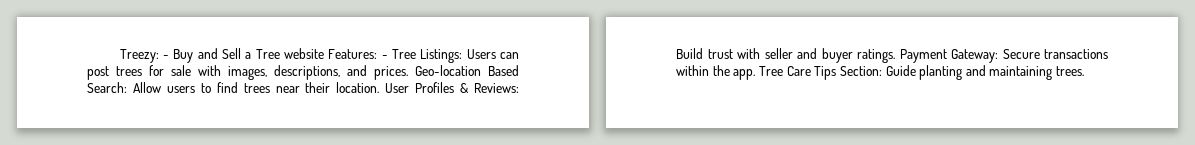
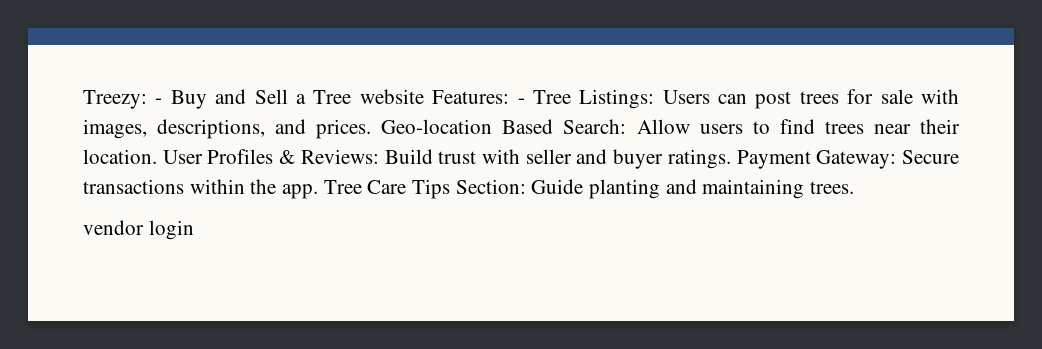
(1085, 71) none -> [83,220,194,240] // vendor login

